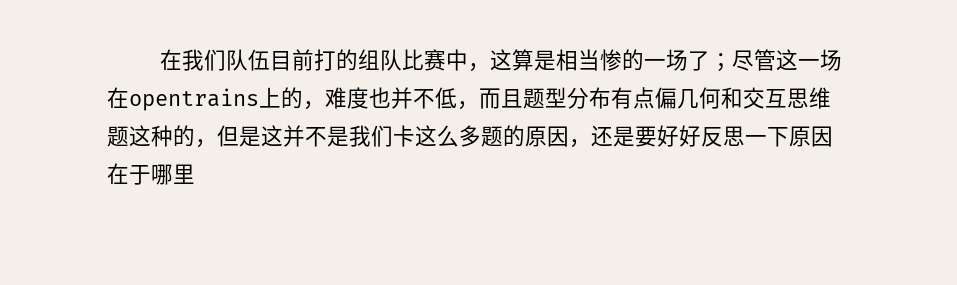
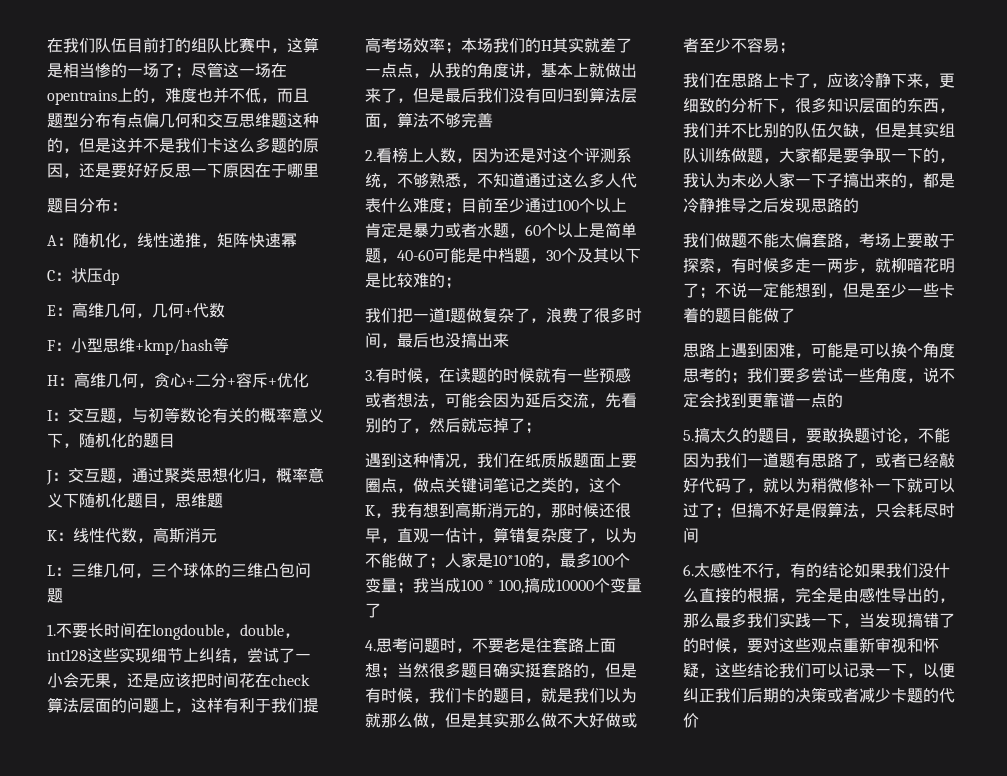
(195, 174) none -> [47,197,127,213] [47,233,297,248] [47,268,119,285] [47,302,225,318] [47,337,229,355] [47,372,309,388] [47,407,324,423] [47,433,175,448] [46,467,324,485] [47,493,223,508] [47,527,217,543] [47,562,311,578] [47,588,63,603] [47,622,300,640] [47,647,311,663] [47,672,310,688] [47,697,319,713] [365,37,632,54] [365,62,637,78] [365,87,637,103] [365,112,493,128] [365,147,632,163] [365,172,637,188] [365,197,627,214] [365,222,637,238] [365,248,641,263] [365,273,461,289] [365,307,642,323] [365,332,509,348] [365,367,631,383] [365,392,637,408] [365,418,541,434] [365,453,637,468] [365,477,621,493] [365,502,631,518] [365,527,637,543] [365,552,630,569] [365,578,642,594] [365,603,381,618] [365,637,616,653] [365,662,637,679] [365,687,637,703] [365,712,637,728] [683,37,795,54] [683,72,955,88] [683,97,955,113] [683,122,955,138] [683,147,955,163] [683,172,955,188] [683,197,859,213] [683,233,955,248] [683,257,955,273] [683,282,955,299] [683,307,795,323] [683,342,955,358] [683,367,955,384] [683,392,843,408] [683,427,950,443] [683,453,955,468] [683,477,955,493] [683,502,955,519] [683,527,699,543] [683,562,950,578] [683,587,955,603] [683,612,955,628] [683,637,939,653] [683,663,955,678] [683,687,955,703] [683,713,699,728] // 题目分布： // A：随机化，线性递推，矩阵快速幂 // C：状压dp // E：高维几何，几何+代数 // F：小型思维+kmp/hash等 // H：高维几何，贪心+二分+容斥+优化 // I：交互题，与初等数论有关的概率意义下，随机化的题目 // J：交互题，通过聚类思想化归，概率意义下随机化题目，思维题 // K：线性代数，高斯消元 // L：三维几何，三个球体的三维凸包问题 // 1.不要长时间在longdouble，double，int128这些实现细节上纠结，尝试了一小会无果，还是应该把时间花在check算法层面的问题上，这样有利于我们提高考场效率；本场我们的H其实就差了一点点，从我的角度讲，基本上就做出来了，但是最后我们没有回归到算法层面，算法不够完善 // 2.看榜上人数，因为还是对这个评测系统，不够熟悉，不知道通过这么多人代表什么难度；目前至少通过100个以上肯定是暴力或者水题，60个以上是简单题，40-60可能是中档题，30个及其以下是比较难的； // 我们把一道I题做复杂了，浪费了很多时间，最后也没搞出来 // 3.有时候，在读题的时候就有一些预感或者想法，可能会因为延后交流，先看别的了，然后就忘掉了； // 遇到这种情况，我们在纸质版题面上要圈点，做点关键词笔记之类的，这个K，我有想到高斯消元的，那时候还很早，直观一估计，算错复杂度了，以为不能做了；人家是10*10的，最多100个变量；我当成100 * 100,搞成10000个变量了 // 4.思考问题时，不要老是往套路上面想；当然很多题目确实挺套路的，但是有时候，我们卡的题目，就是我们以为就那么做，但是其实那么做不大好做或者至少不容易； // 我们在思路上卡了，应该冷静下来，更细致的分析下，很多知识层面的东西，我们并不比别的队伍欠缺，但是其实组队训练做题，大家都是要争取一下的，我认为未必人家一下子搞出来的，都是冷静推导之后发现思路的 // 我们做题不能太偏套路，考场上要敢于探索，有时候多走一两步，就柳暗花明了；不说一定能想到，但是至少一些卡着的题目能做了 // 思路上遇到困难，可能是可以换个角度思考的；我们要多尝试一些角度，说不定会找到更靠谱一点的 // 5.搞太久的题目，要敢换题讨论，不能因为我们一道题有思路了，或者已经敲好代码了，就以为稍微修补一下就可以过了；但搞不好是假算法，只会耗尽时间 // 6.太感性不行，有的结论如果我们没什么直接的根据，完全是由感性导出的，那么最多我们实践一下，当发现搞错了的时候，要对这些观点重新审视和怀疑，这些结论我们可以记录一下，以便纠正我们后期的决策或者减少卡题的代价

